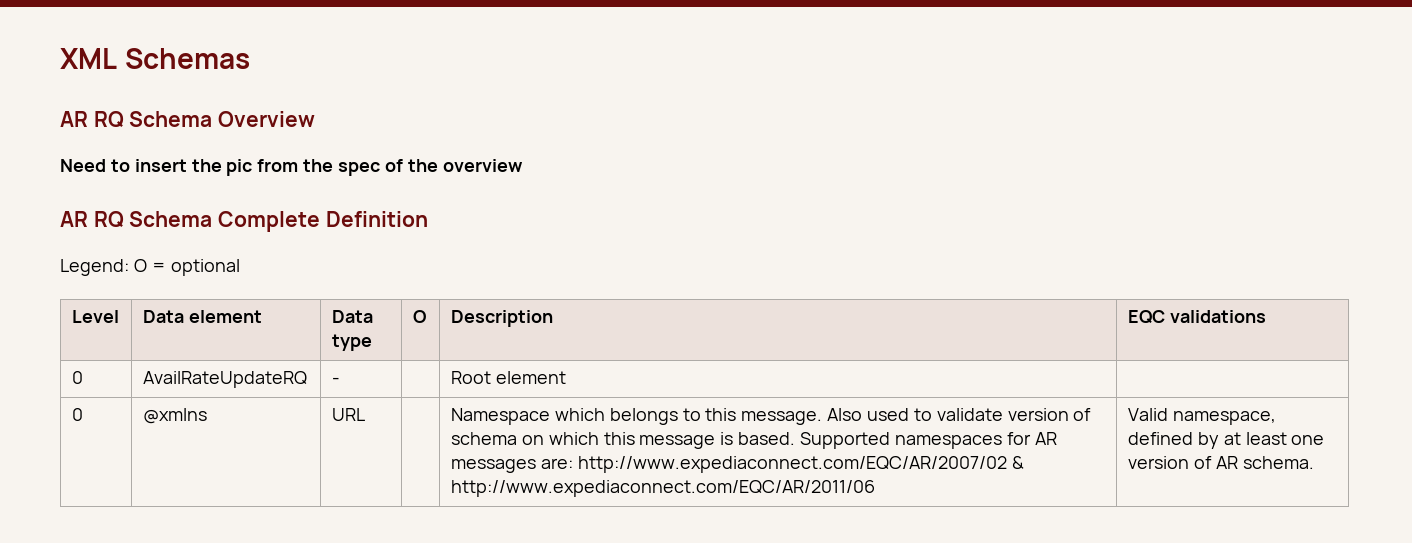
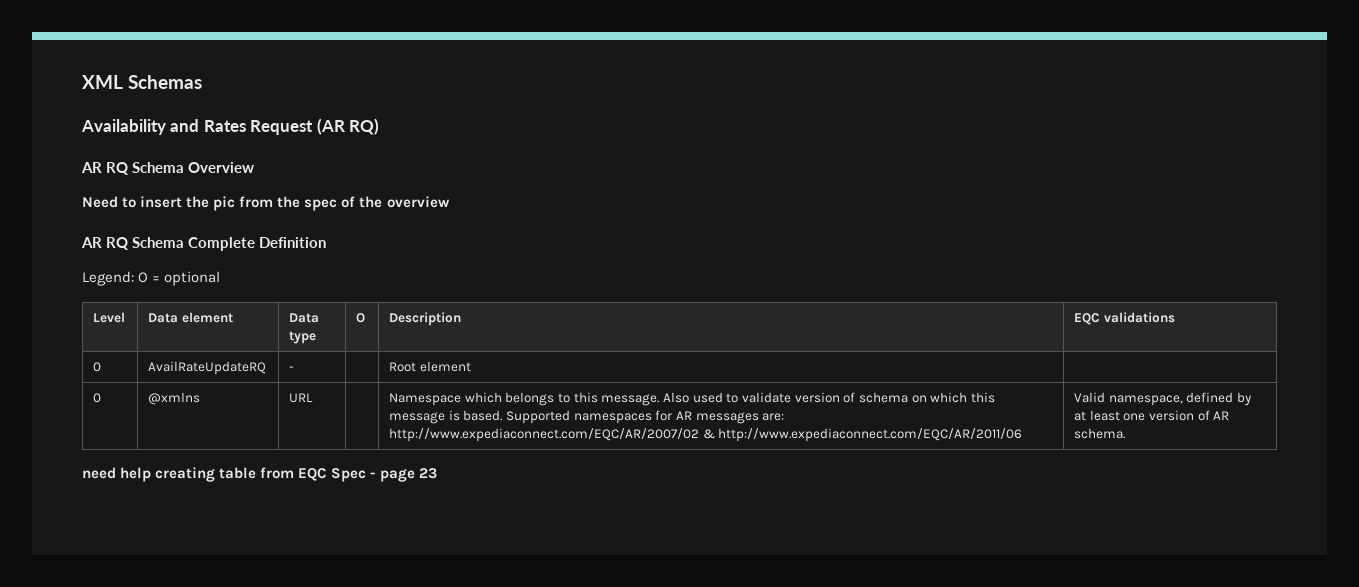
(250, 58) none -> [81,118,380,135] // Availability and Rates Request (AR RQ)
(1314, 462) none -> [82,467,438,482] // need help creating table from EQC Spec - page 23

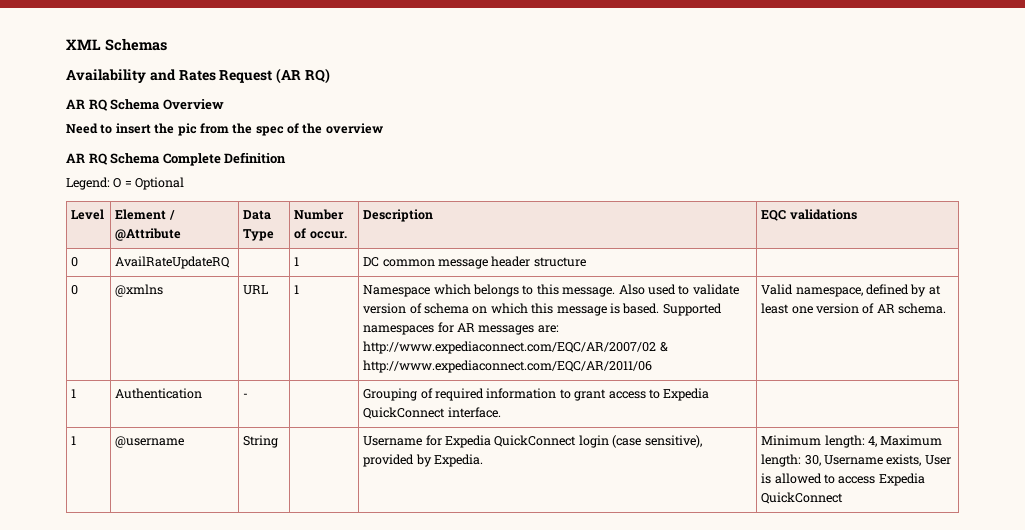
[164,271,221,286] optional -> [135,177,185,190] Optional
[148,312,233,323] [289,313,320,323] [289,331,317,344] [356,313,366,323] Data element | Data type | O -> [115,209,175,220] [115,228,182,241] [243,210,272,220] [243,229,275,241] [294,209,345,220] [294,228,347,239] Element / @Attribute | Data Type | Number of occur.
[289,366,295,371] [389,361,471,372] - | | Root element -> [294,257,300,266] [363,256,586,269] | 1 | DC common message header structure
(314, 398) none -> [294,285,300,294] 1
[82,467,438,482] // need help creating table from EQC Spec - page 23 -> [71,389,77,398] [115,388,203,399] [243,393,249,398] [363,388,710,401] [363,407,501,419] [71,436,77,445] [115,436,185,448] [243,435,279,448] [363,435,702,448] [363,454,484,467] [761,435,943,448] [761,454,951,467] [761,473,925,486] [761,492,844,504] // 1 | Authentication | - | | Grouping of required information to grant access to Expedia QuickConnect interface. | // 1 | @username | String | | Username for Expedia QuickConnect login (case sensitive), provided by Expedia. | Minimum length: 4, Maximum length: 30, Username exists, User is allowed to access Expedia QuickConnect

